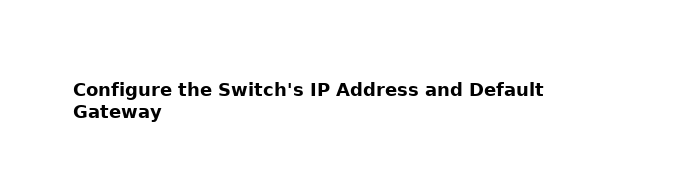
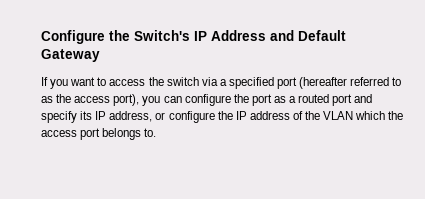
(162, 113) none -> [41,77,402,89] [41,94,373,106] [41,111,404,123] [41,128,157,140] // If you want to access the switch via a specified port (hereafter referred to as the access port), you can configure the port as a routed port and specify its IP address, or configure the IP address of the VLAN which the access port belongs to.

